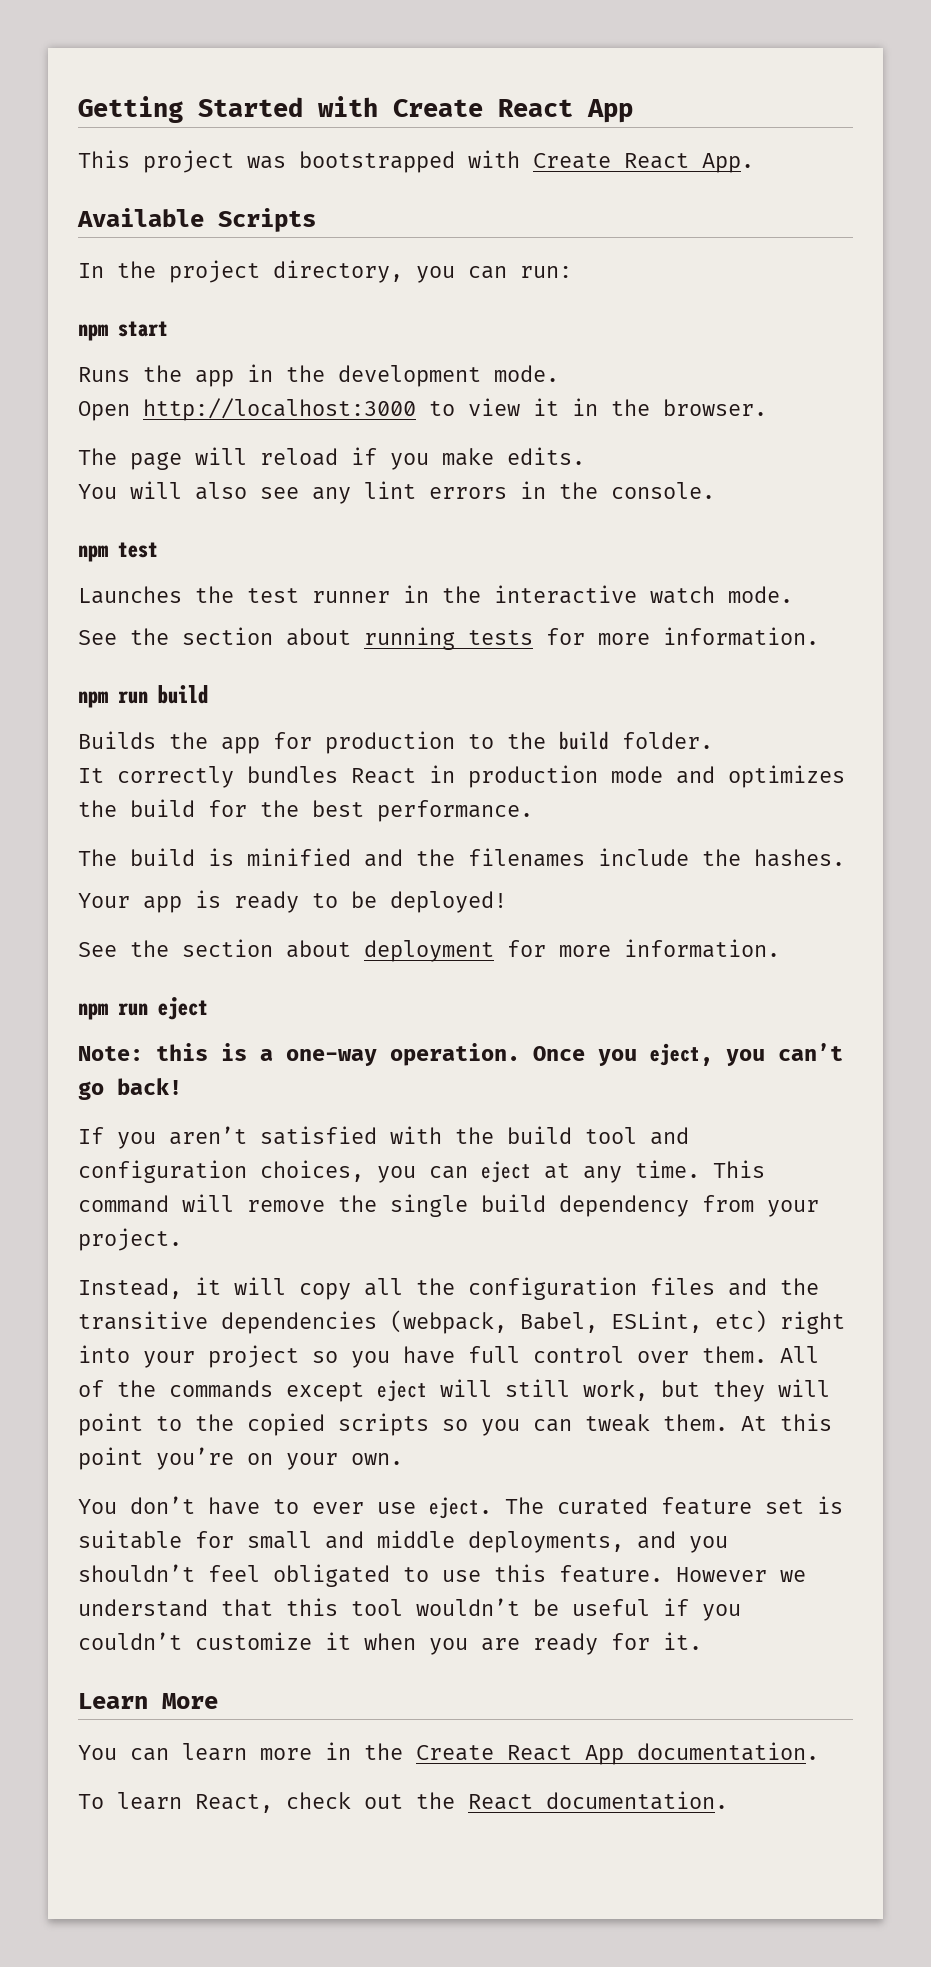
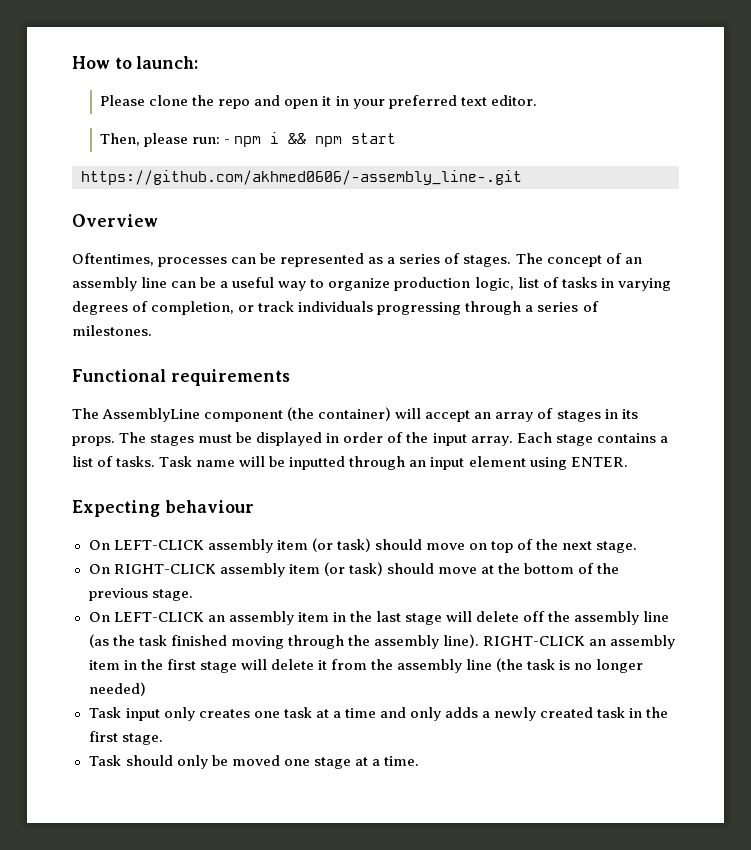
[78,96,633,123] [78,150,754,173] [77,208,316,232] [78,260,572,283] [78,321,168,341] [78,364,559,387] [78,398,767,421] [78,447,585,470] [78,481,715,504] [78,542,158,562] [78,585,793,604] [78,627,819,650] [78,685,208,708] [78,731,713,754] [78,765,845,788] [78,799,533,822] [78,848,845,867] [78,890,507,913] [78,939,780,962] [78,997,208,1020] [78,1043,843,1066] [78,1078,182,1100] [78,1126,689,1149] [78,1160,765,1183] [78,1194,819,1217] [78,1228,182,1251] [78,1277,819,1300] [78,1310,845,1334] [78,1345,819,1368] [78,1379,830,1402] [78,1413,832,1436] [78,1447,403,1470] [78,1496,843,1519] [78,1530,728,1553] [78,1564,806,1587] [78,1598,741,1621] [78,1632,702,1655] [78,1693,218,1709] [78,1742,819,1765] [78,1791,728,1813] Getting Started with Create React App // This project was bootstrapped with Create React App. // Available Scripts // In the project directory, you can run: // npm start // Runs the app in the development mode. // Open http://localhost:3000 to view it in the browser. // The page will reload if you make edits. // You will also see any lint errors in the console. // npm test // Launches the test runner in the interactive watch mode. // See the section about running tests for more information. // npm run build // Builds the app for production to the build folder. // It correctly bundles React in production mode and optimizes the build for the best performance. // The build is minified and the filenames include the hashes. // Your app is ready to be deployed! // See the section about deployment for more information. // npm run eject // Note: this is a one-way operation. Once you eject, you can’t go back! // If you aren’t satisfied with the build tool and configuration choices, you can eject at any time. This command will remove the single build dependency from your project. // Instead, it will copy all the configuration files and the transitive dependencies (webpack, Babel, ESLint, etc) right into your project so you have full control over them. All of the commands except eject will still work, but they will point to the copied scripts so you can tweak them. At this point you’re on your own. // You don’t have to ever use eject. The curated feature set is suitable for small and middle deployments, and you shouldn’t feel obligated to use this feature. However we understand that this tool wouldn’t be useful if you couldn’t customize it when you are ready for it. // Learn More // You can learn more in the Create React App documentation. // To learn React, check out the React documentation. -> [72,56,199,69] [100,95,537,109] [100,132,397,147] [81,170,522,185] [72,214,158,227] [72,253,642,267] [72,277,671,291] [72,301,599,315] [72,325,152,336] [72,369,290,386] [72,407,638,422] [72,432,668,446] [72,456,628,470] [72,500,254,517] [88,538,638,553] [88,562,620,577] [88,588,193,601] [88,611,670,625] [88,634,676,649] [88,658,644,673] [88,682,146,696] [88,707,669,721] [88,731,163,745] [88,755,419,769] How to launch: // Please clone the repo and open it in your preferred text editor. // Then, please run: - npm i && npm start // https://github.com/akhmed0606/-assembly_line-.git // Overview // Oftentimes, processes can be represented as a series of stages. The concept of an assembly line can be a useful way to organize production logic, list of tasks in varying degrees of completion, or track individuals progressing through a series of milestones. // Functional requirements // The AssemblyLine component (the container) will accept an array of stages in its props. The stages must be displayed in order of the input array. Each stage contains a list of tasks. Task name will be inputted through an input element using ENTER. // Expecting behaviour // On LEFT-CLICK assembly item (or task) should move on top of the next stage. // On RIGHT-CLICK assembly item (or task) should move at the bottom of the previous stage. // On LEFT-CLICK an assembly item in the last stage will delete off the assembly line (as the task finished moving through the assembly line). RIGHT-CLICK an assembly item in the first stage will delete it from the assembly line (the task is no longer needed) // Task input only creates one task at a time and only adds a newly created task in the first stage. // Task should only be moved one stage at a time.

